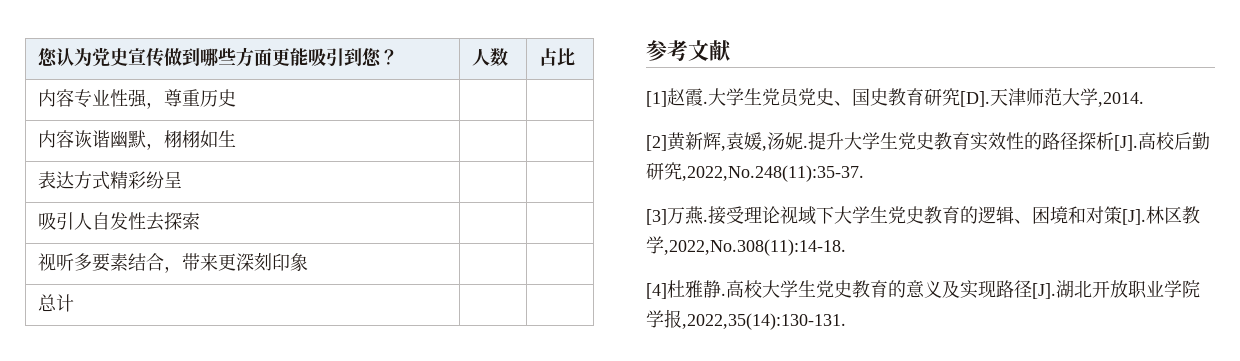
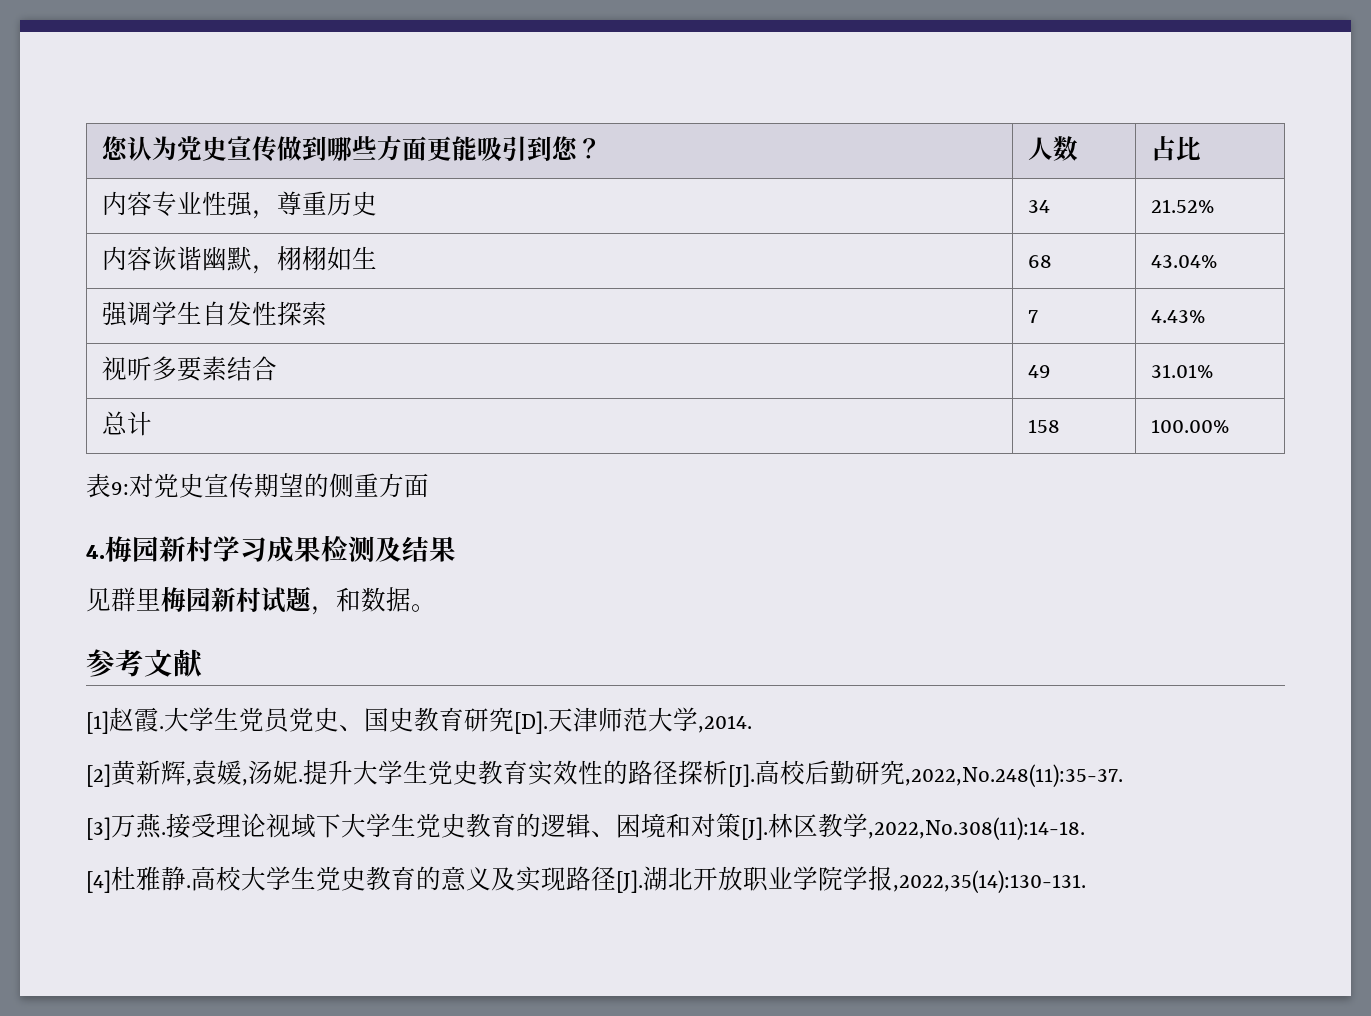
(236, 98) | -> [1027,200,1050,213] [1150,199,1214,213] 34 | 21.52%
[37,171,182,190] [37,212,164,231] | // 表达方式精彩纷呈 | | // 吸引人自发性去 -> [1027,255,1052,268] [1150,255,1217,268] [101,301,277,327] 68 | 43.04% // 强调学生自发性
(200, 221) | -> [1027,310,1038,323] [1150,310,1205,323] 7 | 4.43%
[163,252,308,273] [37,294,74,312] ，带来更深刻印象 | | // 总计 | | -> [1027,365,1051,378] [1150,364,1213,378] [101,411,152,436] [1027,419,1060,433] [1150,419,1229,433] [86,473,429,498] [86,535,456,563] [86,586,436,615] | 49 | 31.01% // 总计 | 158 | 100.00% // 表9:对党史宣传期望的侧重方面 // 4.梅园新村学习成果检测及结果 // 见群里梅园新村试题，和数据。

